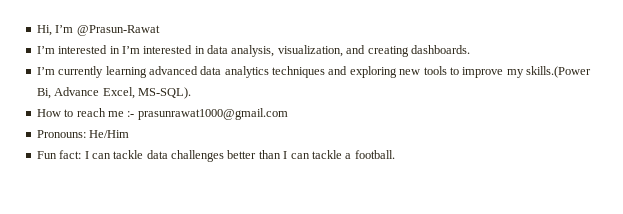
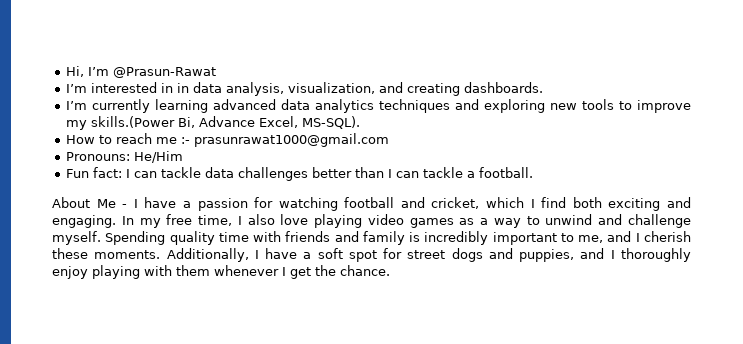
[121,45,193,54] I’m interested -> (174, 88) none
(395, 154) none -> [52,197,691,211] [52,214,691,228] [52,231,691,245] [52,248,691,262] [52,265,390,279] // About Me - I have a passion for watching football and cricket, which I find both exciting and engaging. In my free time, I also love playing video games as a way to unwind and challenge myself. Spending quality time with friends and family is incredibly important to me, and I cherish these moments. Additionally, I have a soft spot for street dogs and puppies, and I thoroughly enjoy playing with them whenever I get the chance.

